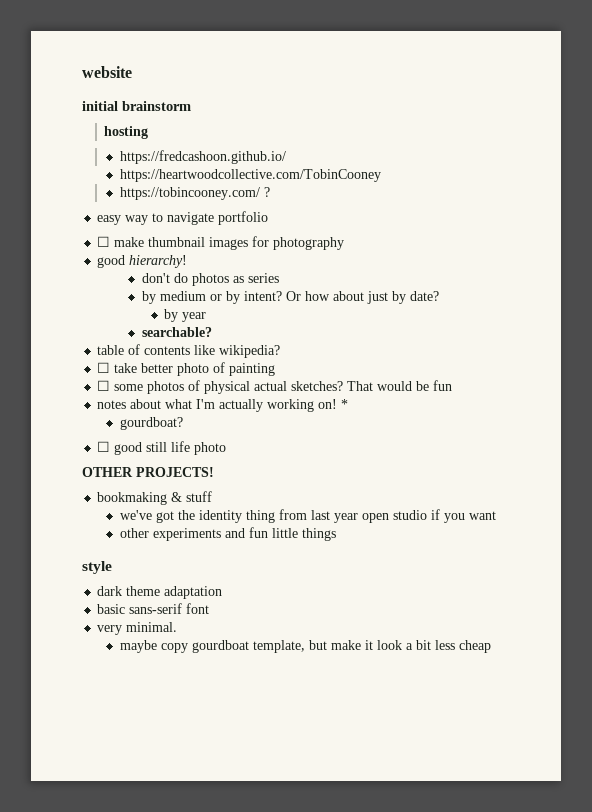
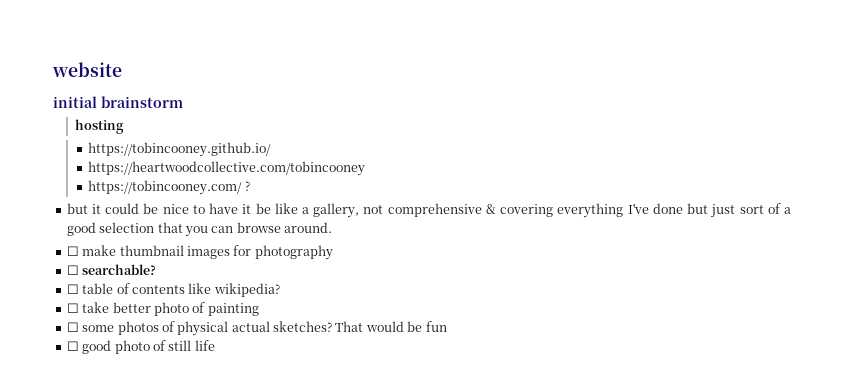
[119,150,286,164] [119,169,381,182] https://fredcashoon.github.io/ // https://heartwoodcollective.com/TobinCooney -> [88,142,272,157] [88,161,366,176] https://tobincooney.github.io/ // https://heartwoodcollective.com/tobincooney
[97,211,269,225] easy way to navigate portfolio -> [66,203,791,218] [66,222,332,237] but it could be nice to have it be like a gallery, not comprehensive & covering everything I've done but just sort of a good selection that you can browse around.
[97,255,188,268] [142,273,280,286] [142,291,440,304] [164,309,207,322] good hierarchy! // don't do photos as series // by medium or by intent? Or how about just by date? // by year // -> [66,265,79,275] ☐
(213, 332) none -> [66,284,79,294] ☐
[97,399,349,412] [119,417,183,430] [97,441,227,455] [82,467,214,477] [97,491,213,505] [119,509,496,523] [119,527,336,541] [82,561,112,574] [97,586,223,599] [97,603,210,614] [97,622,178,635] [119,640,491,653] notes about what I'm actually working on! * // gourdboat? // ☐ good still life photo // OTHER PROJECTS! // bookmaking & stuff // we've got the identity thing from last year open studio if you want // other experiments and fun little things // style // dark theme adaptation // basic sans-serif font // very minimal. // maybe copy gourdboat template, but make it look a bit less cheap -> [66,340,215,354] ☐ good photo of still life

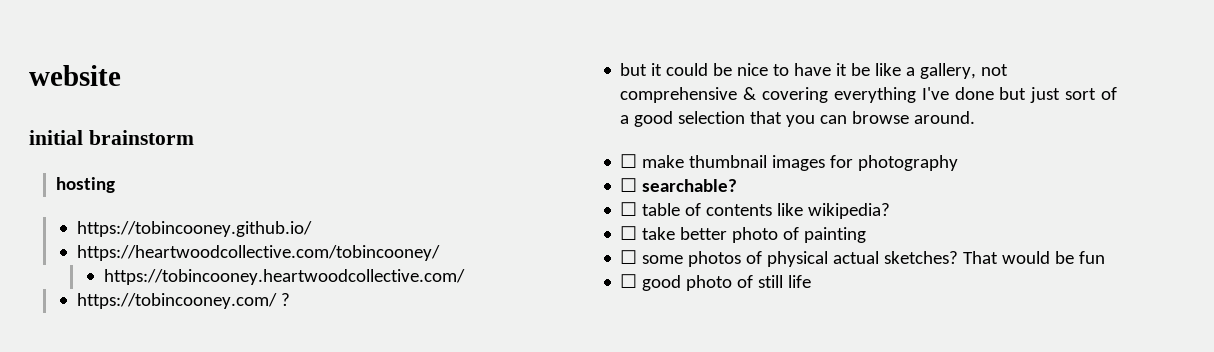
[88,161,366,176] https://heartwoodcollective.com/tobincooney -> [76,245,440,261] [103,269,465,285] https://heartwoodcollective.com/tobincooney/ // https://tobincooney.heartwoodcollective.com/

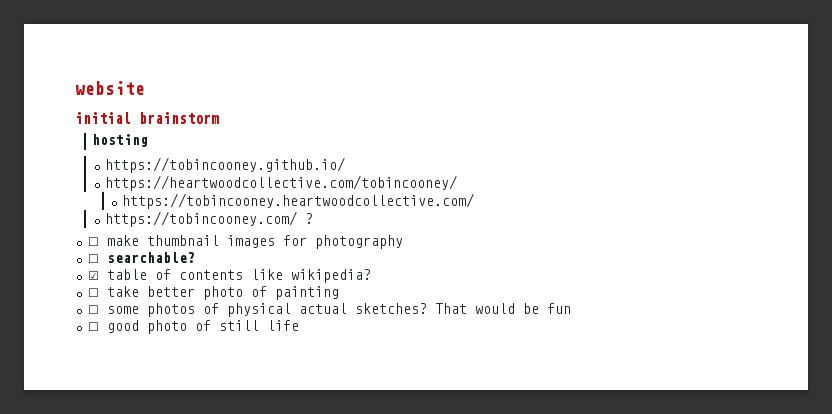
[620,63,1009,79] [620,87,1117,103] [620,111,976,127] // but it could be nice to have it be like a gallery, not comprehensive & covering everything I've done but just sort of a good selection that you can browse around. -> (313, 218) none
[620,202,638,216] ☐ -> [87,271,99,280] ☑

